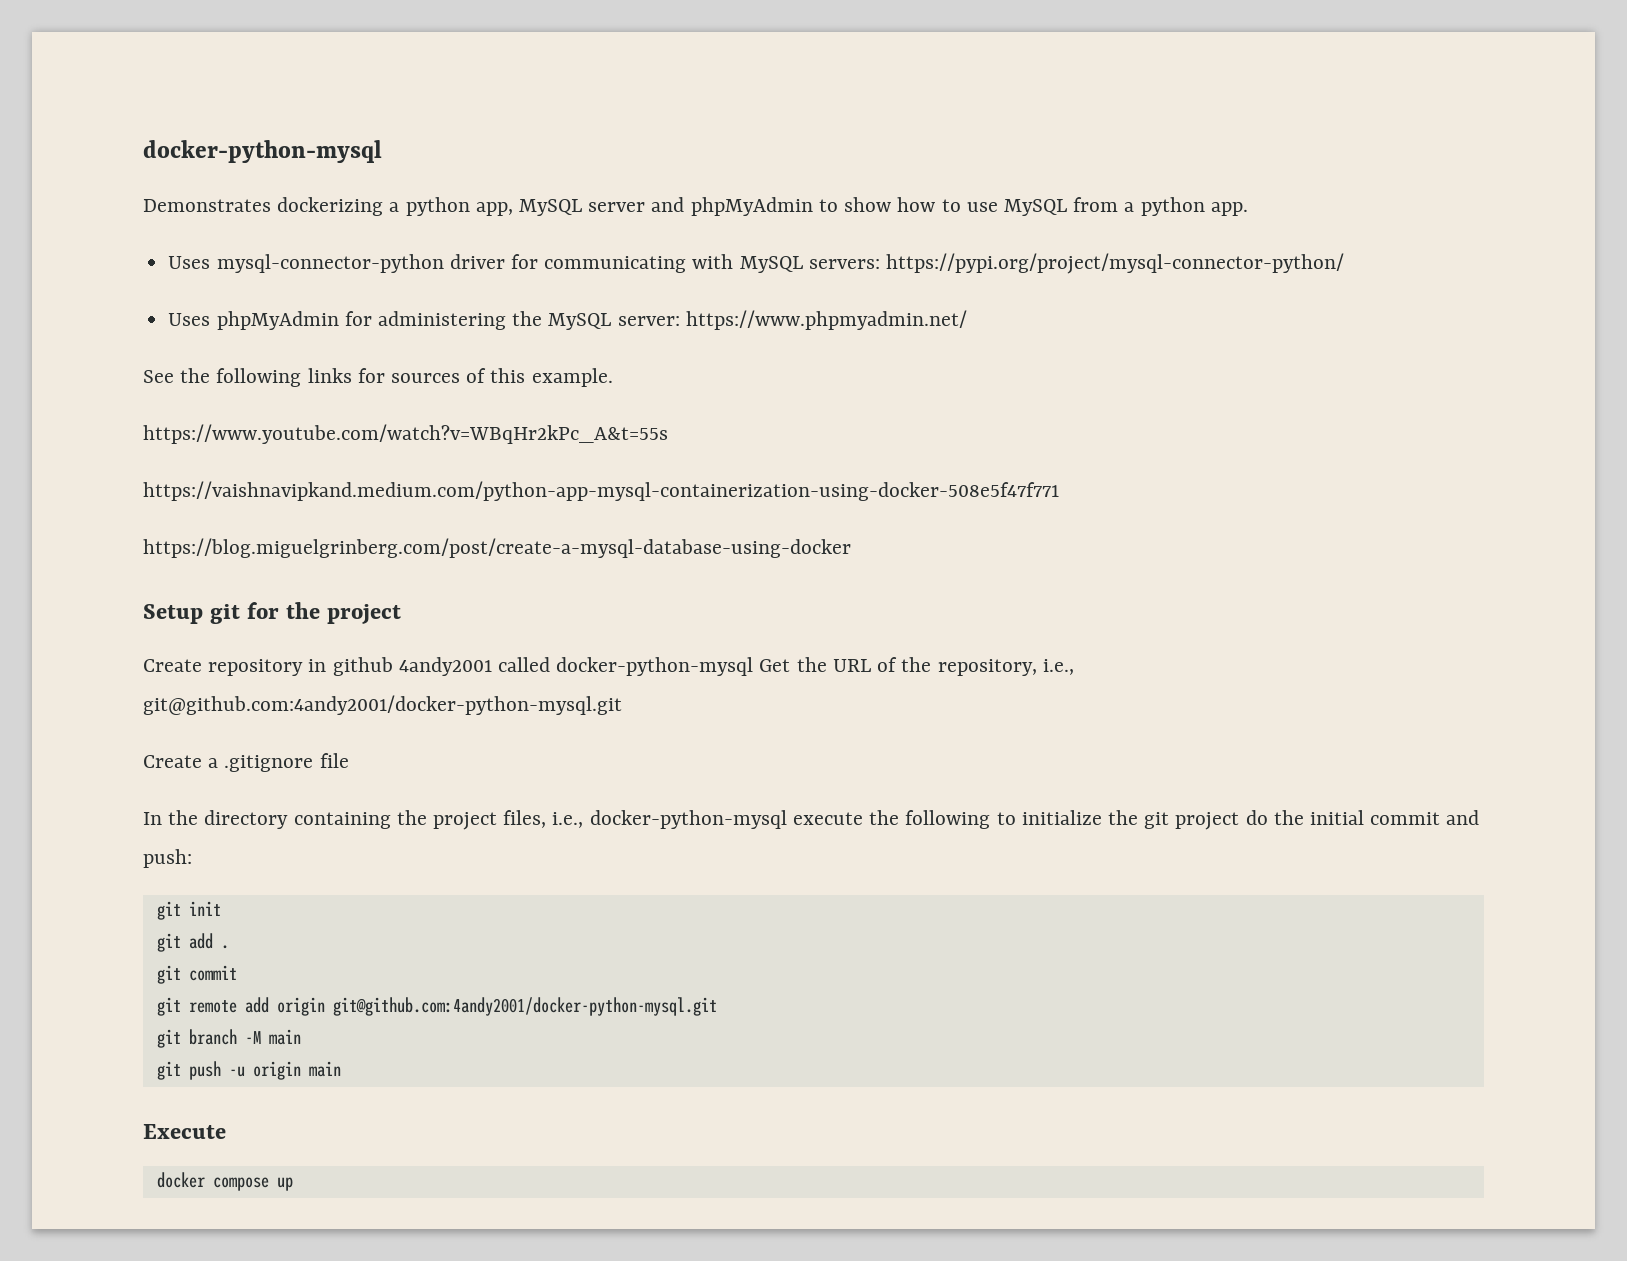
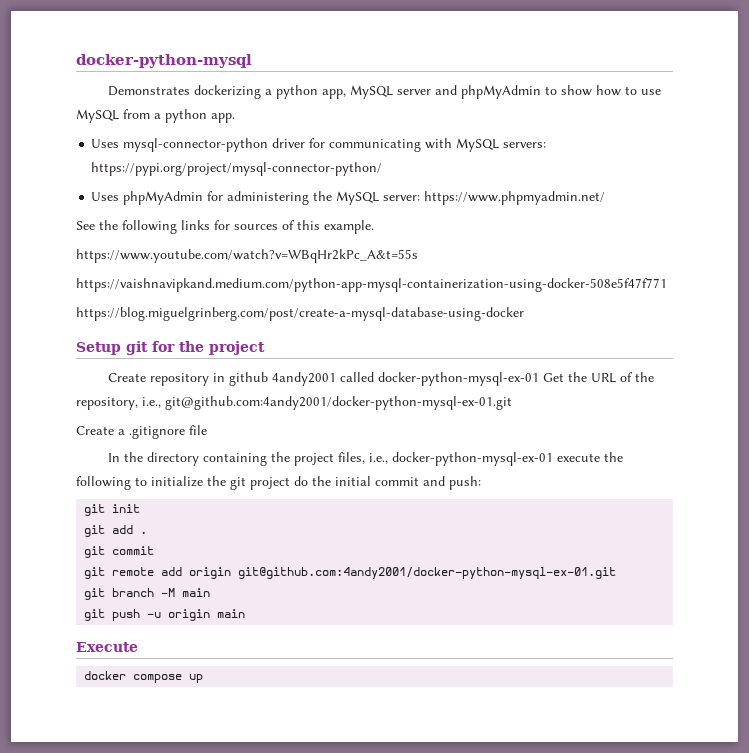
[556,657,754,676] docker-python-mysql -> [377,372,539,386] docker-python-mysql-ex-01
[143,695,622,715] git@github.com:4andy2001/docker-python-mysql.git -> [165,396,512,410] git@github.com:4andy2001/docker-python-mysql-ex-01.git
[589,810,787,829] docker-python-mysql -> [391,452,553,466] docker-python-mysql-ex-01
[332,997,717,1016] git@github.com:4andy2001/docker-python-mysql.git -> [238,567,617,579] git@github.com:4andy2001/docker-python-mysql-ex-01.git

